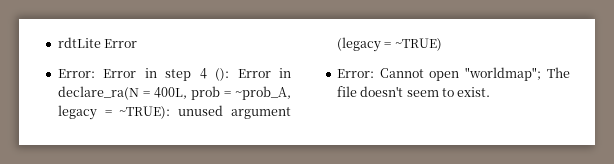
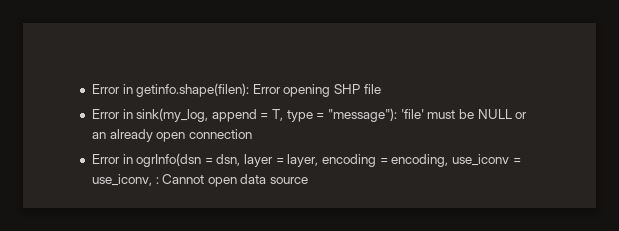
[57,37,138,48] [57,68,292,81] [57,86,291,100] [57,105,291,120] [336,37,442,52] [336,67,570,81] [336,86,491,97] rdtLite Error // Error: Error in step 4 (): Error in declare_ra(N = 400L, prob = ~prob_A, legacy = ~TRUE): unused argument (legacy = ~TRUE) // Error: Cannot open "worldmap"; The file doesn't seem to exist. -> [91,83,381,97] [91,108,528,122] [91,129,252,142] [91,153,521,167] [91,174,309,187] Error in getinfo.shape(filen): Error opening SHP file // Error in sink(my_log, append = T, type = "message"): 'file' must be NULL or an already open connection // Error in ogrInfo(dsn = dsn, layer = layer, encoding = encoding, use_iconv = use_iconv, : Cannot open data source

